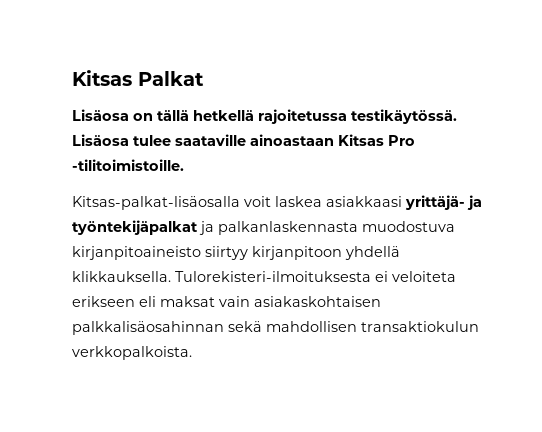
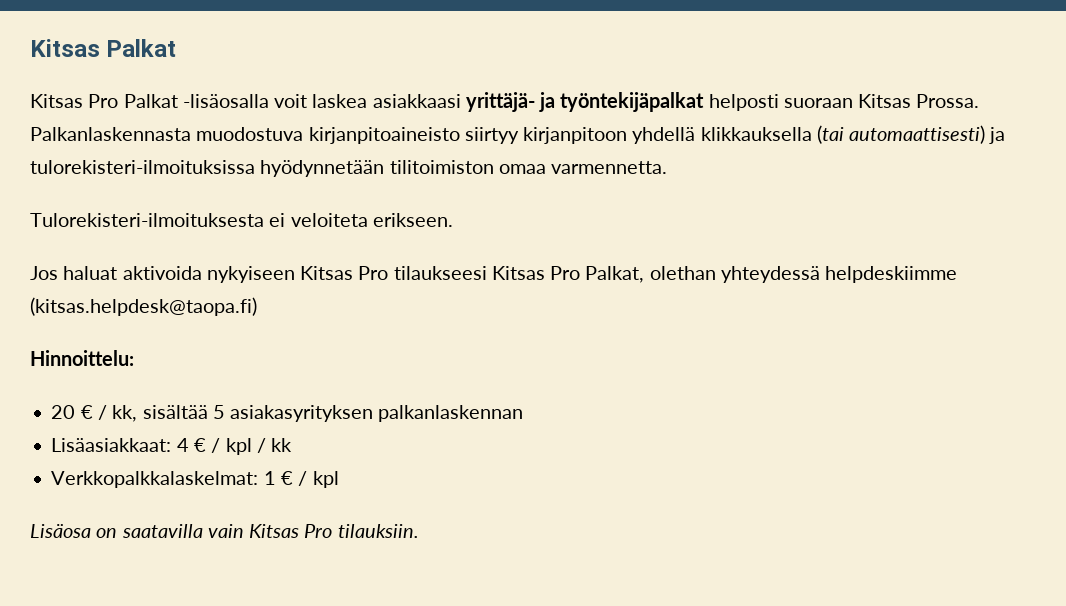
[72,109,457,124] [72,134,415,146] [72,159,184,171] [72,196,240,210] Lisäosa on tällä hetkellä rajoitetussa testikäytössä. Lisäosa tulee saataville ainoastaan Kitsas Pro -tilitoimistoille. // Kitsas-palkat-lisäosalla -> [30,94,269,108] Kitsas Pro Palkat -lisäosalla
[199,221,358,235] ja palkanlaskennasta -> [708,94,980,111] [30,127,191,141] helposti suoraan Kitsas Prossa. Palkanlaskennasta
[72,271,456,282] [72,296,381,307] [72,321,479,335] [72,346,192,360] klikkauksella. Tulorekisteri-ilmoituksesta ei veloiteta erikseen eli maksat vain asiakaskohtaisen palkkalisäosahinnan sekä mahdollisen transaktiokulun verkkopalkoista. -> [700,125,1006,144] [30,160,668,177] [30,213,453,227] [30,266,958,283] [30,297,257,316] [30,350,134,366] [51,405,524,422] [51,438,293,455] [51,471,339,488] [30,524,419,538] klikkauksella (tai automaattisesti) ja tulorekisteri-ilmoituksissa hyödynnetään tilitoimiston omaa varmennetta. // Tulorekisteri-ilmoituksesta ei veloiteta erikseen. // Jos haluat aktivoida nykyiseen Kitsas Pro tilaukseesi Kitsas Pro Palkat, olethan yhteydessä helpdeskiimme (kitsas.helpdesk@taopa.fi) // Hinnoittelu: // 20 € / kk, sisältää 5 asiakasyrityksen palkanlaskennan // Lisäasiakkaat: 4 € / kpl / kk // Verkkopalkkalaskelmat: 1 € / kpl // Lisäosa on saatavilla vain Kitsas Pro tilauksiin.

